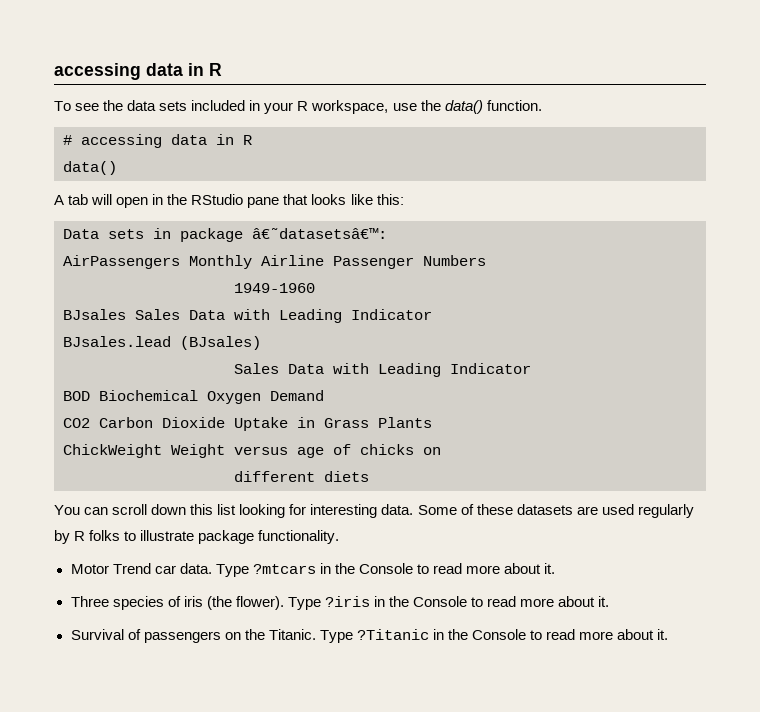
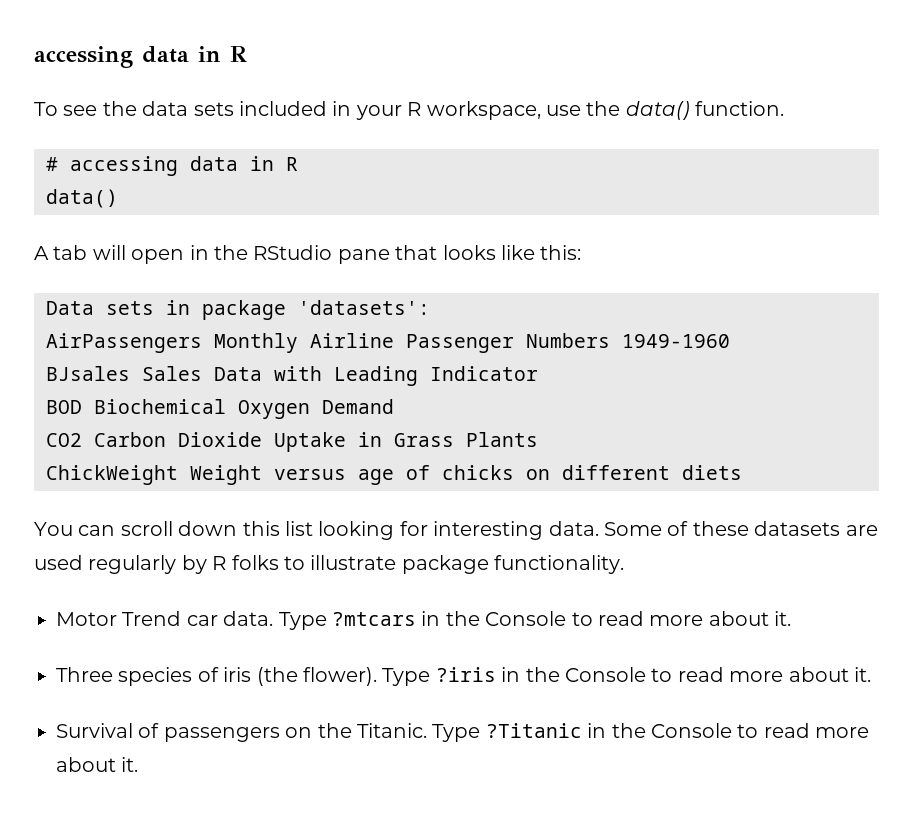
[252,228,387,239] â€˜datasetsâ€™: -> [298,300,430,315] 'datasets':
(486, 260) // -> (610, 340) none
[63,336,261,350] [234,363,531,377] // BJsales.lead (BJsales) // Sales Data with Leading Indicator -> (538, 373) none
(441, 451) // -> (550, 474) none

